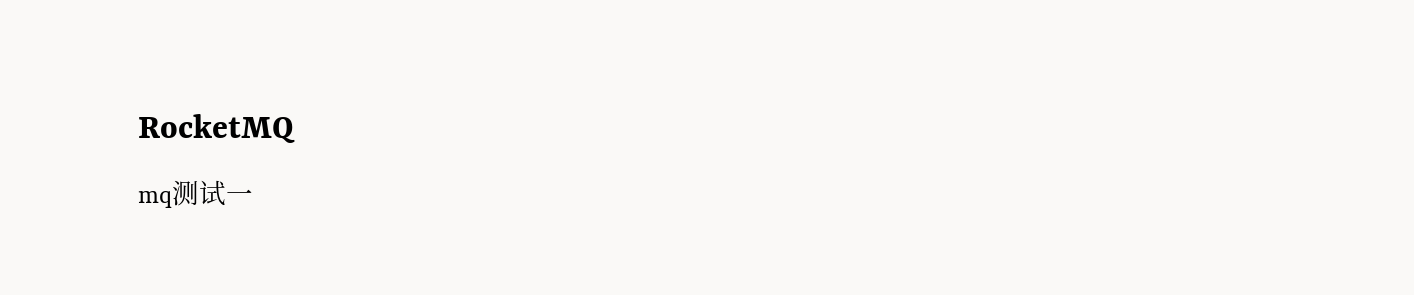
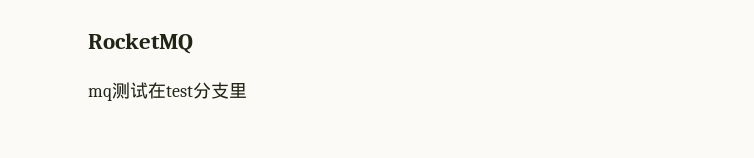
[226,189,253,203] 一 -> [148,82,247,99] 在test分支里

